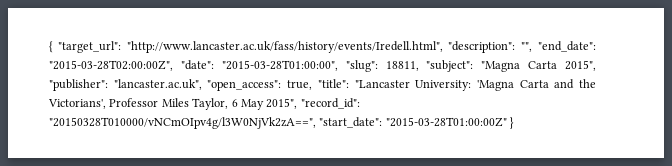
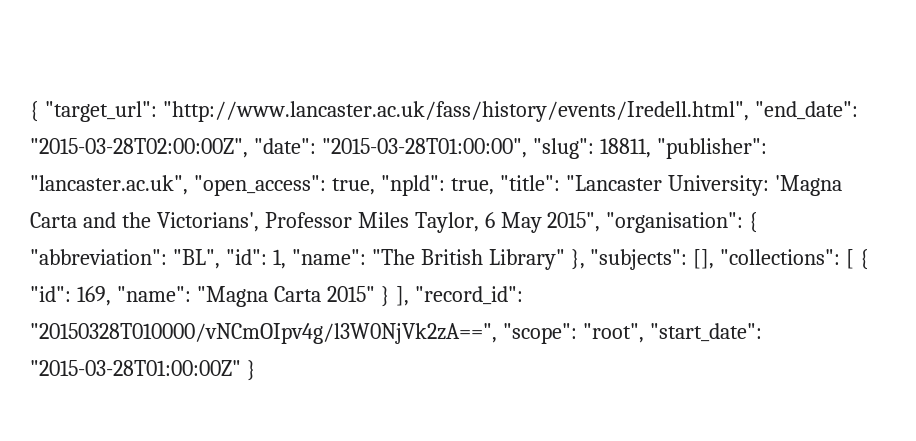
[448,41,533,53] "description": "", -> (749, 111) none
[426,60,596,72] "subject": "Magna Carta 2015", -> (651, 148) none
(313, 85) none -> [380,175,494,196] "npld": true,
[300,98,360,109] [49,117,316,129] "record_id": "20150328T010000/vNCmOIpv4g/l3W0NjVk2zA==", -> [606,212,759,233] [30,249,870,270] [30,286,523,307] [30,323,644,344] "organisation": { "abbreviation": "BL", "id": 1, "name": "The British Library" }, "subjects": [], "collections": [ { "id": 169, "name": "Magna Carta 2015" } ], "record_id": "20150328T010000/vNCmOIpv4g/l3W0NjVk2zA==", "scope": "root",

